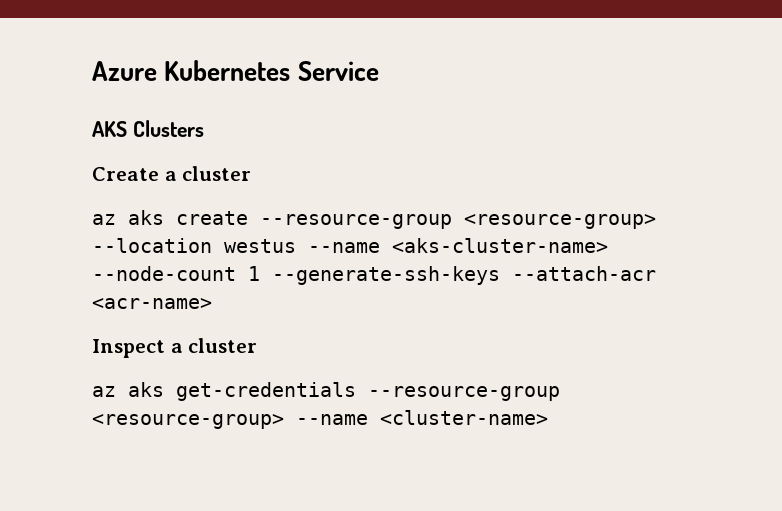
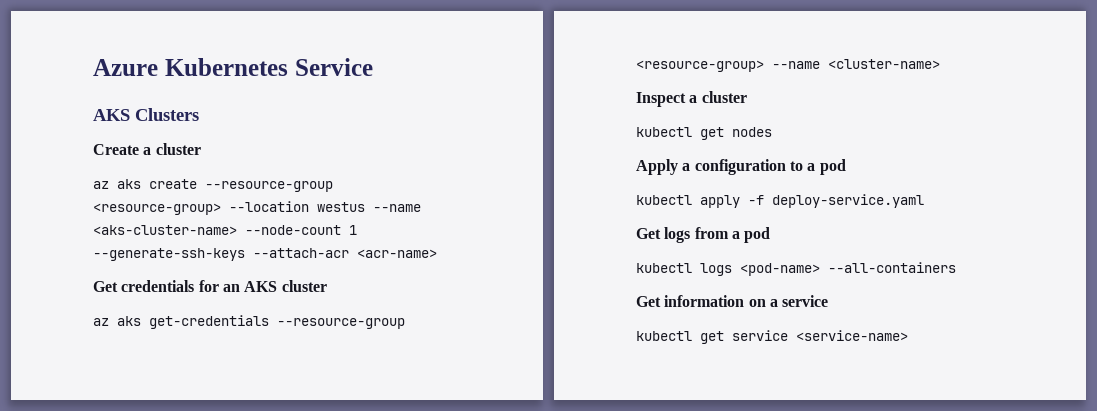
[92,339,183,358] Inspect a -> [93,280,278,292] Get credentials for an AKS
(548, 417) none -> [636,91,747,107] [636,127,772,140] [636,159,846,175] [636,194,924,208] [636,227,771,243] [636,262,956,276] [636,295,829,307] [636,330,908,344] // Inspect a cluster // kubectl get nodes // Apply a configuration to a pod // kubectl apply -f deploy-service.yaml // Get logs from a pod // kubectl logs <pod-name> --all-containers // Get information on a service // kubectl get service <service-name>

